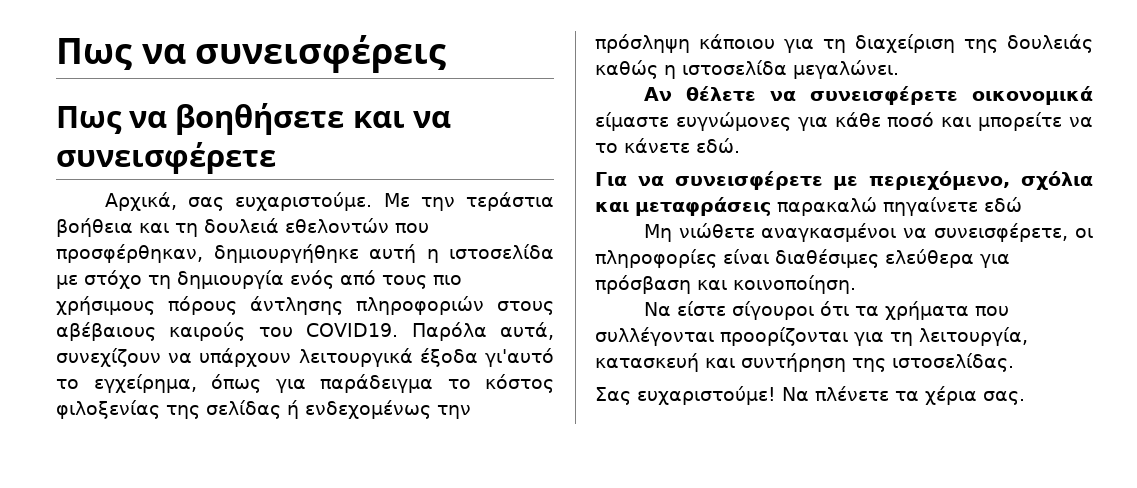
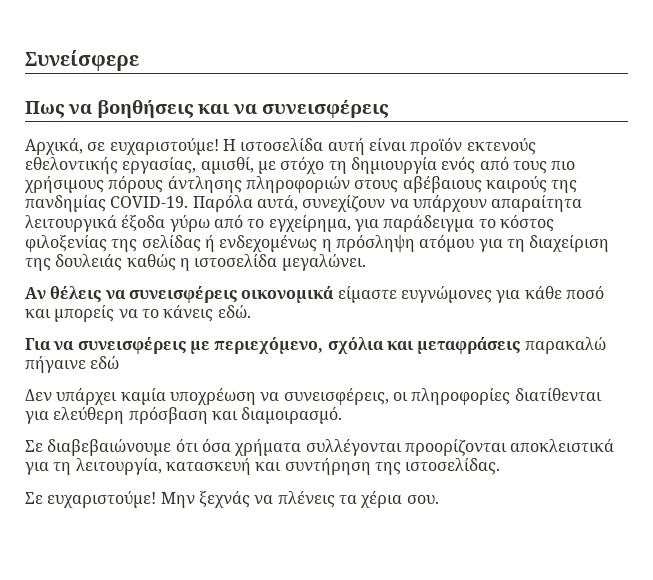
[56,35,447,73] [56,103,451,135] [56,142,276,174] [104,192,554,211] [56,218,429,237] [56,244,554,263] Πως να συνεισφέρεις // Πως να βοηθήσετε και να συνεισφέρετε // Αρχικά, σας ευχαριστούμε. Με την τεράστια βοήθεια και τη δουλειά εθελοντών που προσφέρθηκαν, δημιουργήθηκε αυτή η ιστοσελίδα -> [25,50,139,71] [25,100,389,118] [25,138,536,155] [25,157,254,174] Συνείσφερε // Πως να βοηθήσεις και να συνεισφέρεις // Αρχικά, σε ευχαριστούμε! Η ιστοσελίδα αυτή είναι προϊόν εκτενούς εθελοντικής εργασίας, αμισθί,
[258,323,399,338] του COVID19. -> [551,180,578,193] [25,195,189,212] της πανδημίας COVID-19.
(292, 357) none -> [491,195,583,212] απαραίτητα
[484,348,554,367] γι'αυτό -> [169,215,243,232] γύρω από
[211,374,261,393] όπως -> (351, 223) none
[437,405,471,419] [595,34,775,53] την πρόσληψη κάποιου -> [321,235,475,252] η πρόσληψη ατόμου
[685,86,958,105] θέλετε να συνεισφέρετε -> [50,286,237,303] θέλεις να συνεισφέρεις
[978,112,1063,131] μπορείτε -> [54,305,115,322] μπορείς
[624,138,690,153] κάνετε -> [163,305,214,322] κάνεις
[674,171,823,190] συνεισφέρετε -> [77,337,186,354] συνεισφέρεις
[883,197,978,216] πηγαίνετε -> [25,356,86,373] πήγαινε
[643,223,1093,242] [595,249,1010,268] [595,275,856,294] [643,301,1009,320] Μη νιώθετε αναγκασμένοι να συνεισφέρετε, οι πληροφορίες είναι διαθέσιμες ελεύθερα για πρόσβαση και κοινοποίηση. // Να είστε σίγουροι ότι τα χρήματα που -> [25,388,602,405] [25,407,343,424] [25,439,302,456] Δεν υπάρχει καμία υποχρέωση να συνεισφέρεις, οι πληροφορίες διατίθενται για ελεύθερη πρόσβαση και διαμοιρασμό. // Σε διαβεβαιώνουμε ότι όσα χρήματα
(848, 336) none -> [510,439,615,452] αποκλειστικά
[595,386,889,405] Σας ευχαριστούμε! Να πλένετε -> [25,490,335,508] Σε ευχαριστούμε! Μην ξεχνάς να πλένεις
[983,391,1025,405] σας. -> [406,495,439,504] σου.

